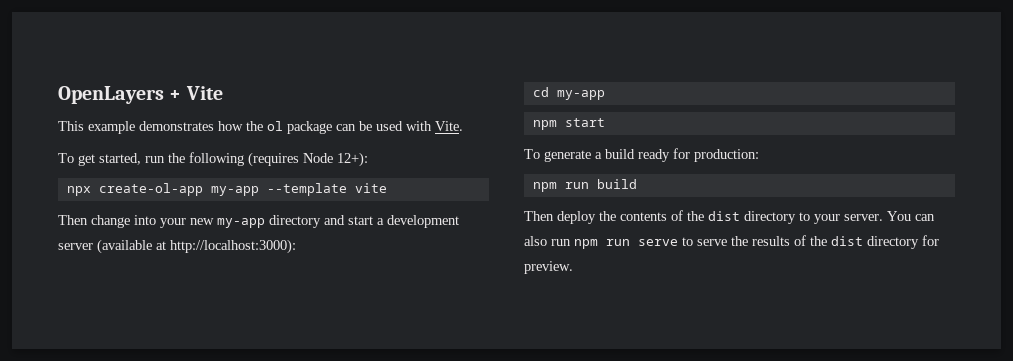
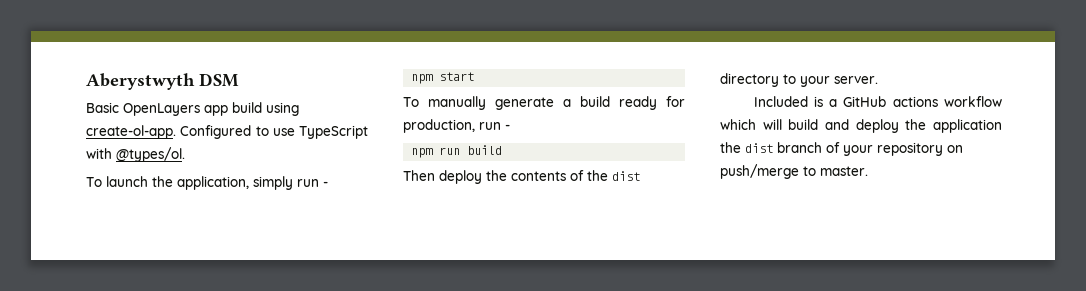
[58,86,223,104] [58,121,463,134] [58,152,368,167] [66,183,387,196] [58,215,459,228] [58,239,296,254] [532,87,605,100] OpenLayers + Vite // This example demonstrates how the ol package can be used with Vite. // To get started, run the following (requires Node 12+): // npx create-ol-app my-app --template vite // Then change into your new my-app directory and start a development server (available at http://localhost:3000): // cd my-app -> [86,73,239,90] [86,102,299,116] [86,125,368,139] [86,147,185,162] [86,176,328,190] Aberystwyth DSM // Basic OpenLayers app build using create-ol-app. Configured to use TypeScript with @types/ol. // To launch the application, simply run -
(540, 154) none -> [428,96,486,110] manually
[694,149,759,162] production: -> [403,119,510,133] production, run -
[887,211,935,221] [524,235,939,249] [524,261,573,274] You can also run npm run serve to serve the results of the dist directory for preview. -> [753,96,1002,107] [720,119,1002,133] [720,142,963,156] [720,164,868,179] // Included is a GitHub actions workflow which will build and deploy the application the dist branch of your repository on push/merge to master.

